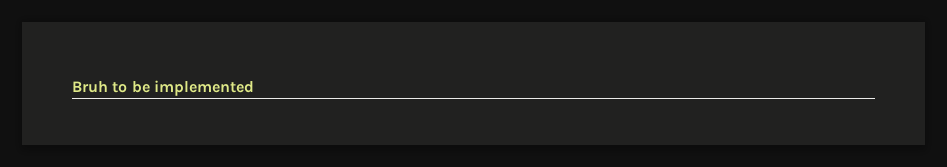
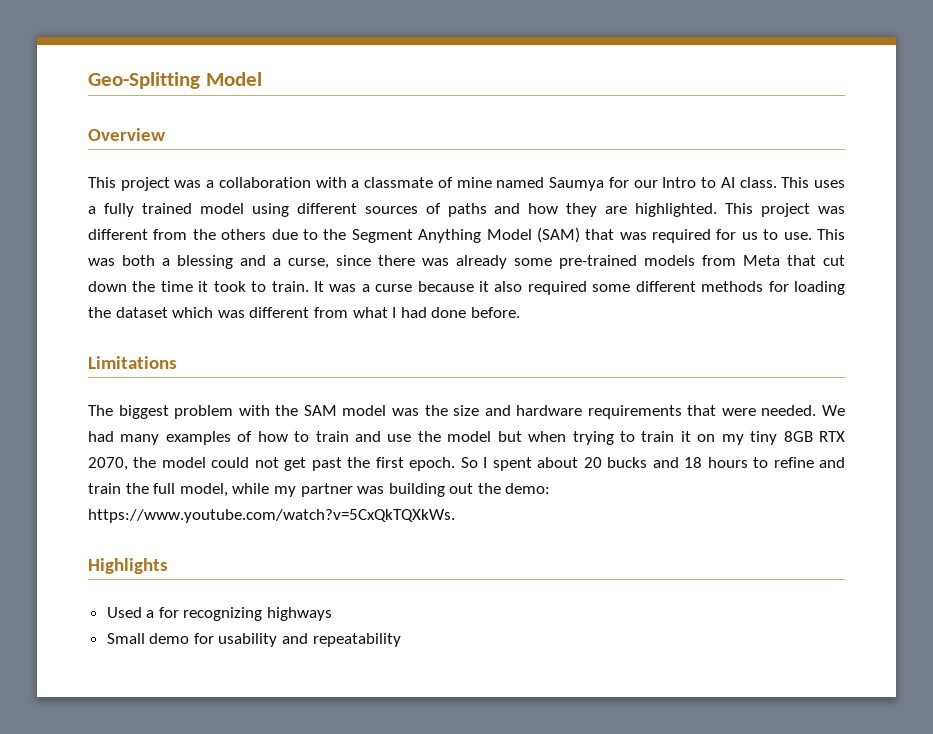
[72,80,254,96] Bruh to be implemented -> [88,72,262,89] [88,128,166,141] [88,177,845,191] [88,203,845,217] [88,227,846,243] [88,255,845,269] [88,281,846,295] [88,307,520,318] [88,356,177,369] [88,405,845,419] [88,431,846,445] [88,457,846,471] [88,483,551,497] [88,509,455,523] [88,558,168,574] [106,607,333,621] [106,633,401,647] Geo-Splitting Model // Overview // This project was a collaboration with a classmate of mine named Saumya for our Intro to AI class. This uses a fully trained model using different sources of paths and how they are highlighted. This project was different from the others due to the Segment Anything Model (SAM) that was required for us to use. This was both a blessing and a curse, since there was already some pre-trained models from Meta that cut down the time it took to train. It was a curse because it also required some different methods for loading the dataset which was different from what I had done before. // Limitations // The biggest problem with the SAM model was the size and hardware requirements that were needed. We had many examples of how to train and use the model but when trying to train it on my tiny 8GB RTX 2070, the model could not get past the first epoch. So I spent about 20 bucks and 18 hours to refine and train the full model, while my partner was building out the demo: https://www.youtube.com/watch?v=5CxQkTQXkWs. // Highlights // Used a for recognizing highways // Small demo for usability and repeatability

